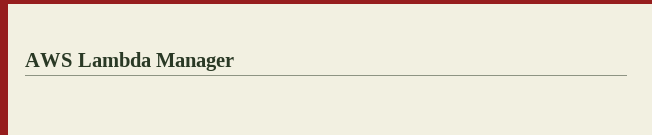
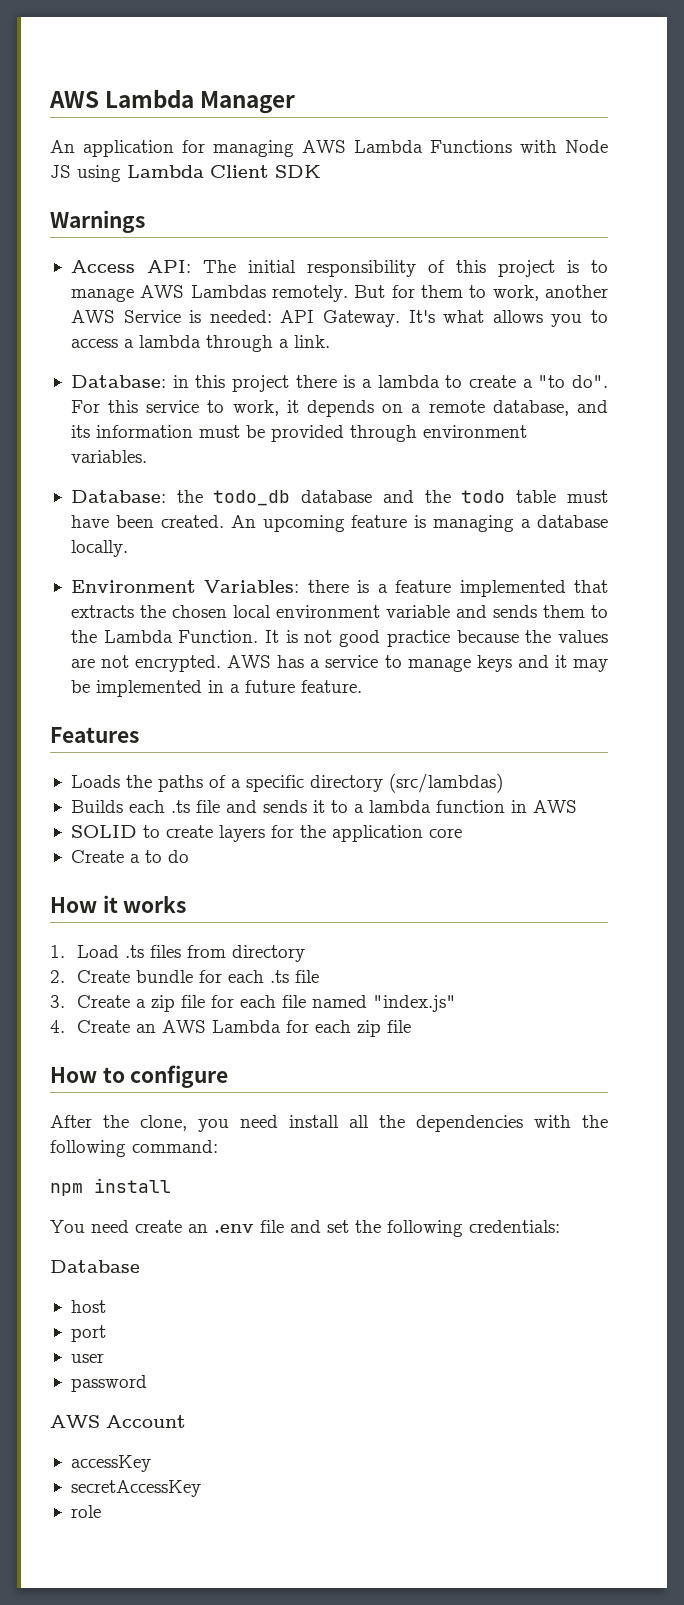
(235, 62) none -> [50,140,608,157] [50,165,321,182] [50,210,145,233] [70,260,608,277] [70,285,608,302] [70,310,609,327] [70,335,330,352] [70,375,608,392] [70,400,608,417] [70,425,527,442] [70,450,147,463] [70,490,608,506] [70,515,608,532] [70,540,128,557] [70,580,608,597] [70,605,608,618] [70,630,608,647] [70,655,609,672] [70,680,362,697] [50,727,139,743] [70,773,503,793] [70,800,577,813] [70,825,462,842] [70,850,189,863] [50,895,187,913] [50,945,305,962] [50,970,319,983] [50,995,456,1012] [50,1020,411,1037] [50,1065,229,1088] [50,1115,608,1132] [50,1140,218,1157] [50,1178,171,1196] [50,1220,560,1237] [50,1260,140,1273] [70,1300,106,1313] [70,1325,106,1342] [70,1353,104,1363] [70,1375,147,1392] [50,1415,186,1428] [70,1455,151,1472] [70,1480,201,1497] [70,1505,101,1518] // An application for managing AWS Lambda Functions with Node JS using Lambda Client SDK // Warnings // Access API: The initial responsibility of this project is to manage AWS Lambdas remotely. But for them to work, another AWS Service is needed: API Gateway. It's what allows you to access a lambda through a link. // Database: in this project there is a lambda to create a "to do". For this service to work, it depends on a remote database, and its information must be provided through environment variables. // Database: the todo_db database and the todo table must have been created. An upcoming feature is managing a database locally. // Environment Variables: there is a feature implemented that extracts the chosen local environment variable and sends them to the Lambda Function. It is not good practice because the values are not encrypted. AWS has a service to manage keys and it may be implemented in a future feature. // Features // Loads the paths of a specific directory (src/lambdas) // Builds each .ts file and sends it to a lambda function in AWS // SOLID to create layers for the application core // Create a to do // How it works // 1. Load .ts files from directory // 2. Create bundle for each .ts file // 3. Create a zip file for each file named "index.js" // 4. Create an AWS Lambda for each zip file // How to configure // After the clone, you need install all the dependencies with the following command: // npm install // You need create an .env file and set the following credentials: // Database // host // port // user // password // AWS Account // accessKey // secretAccessKey // role

